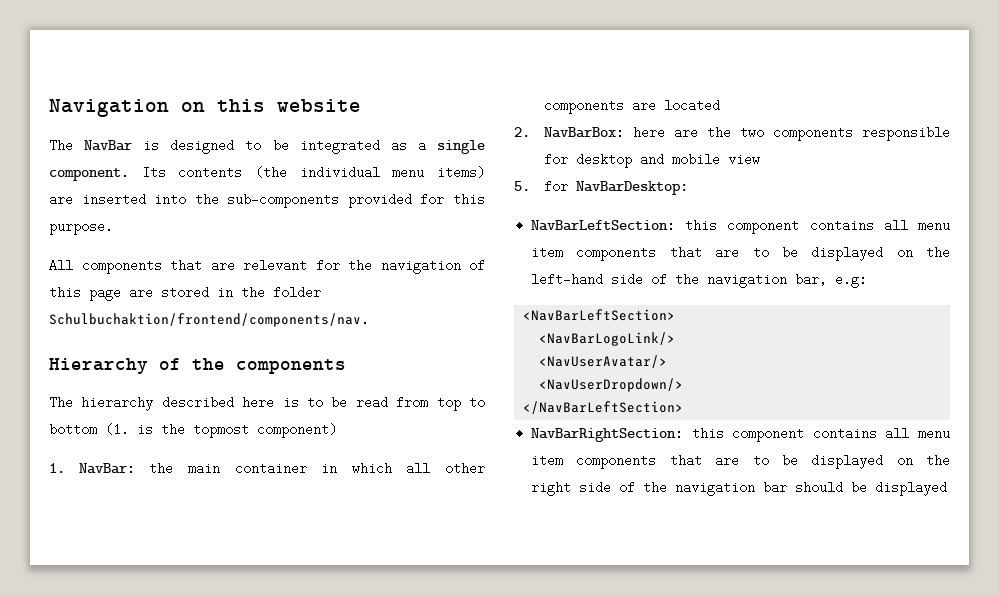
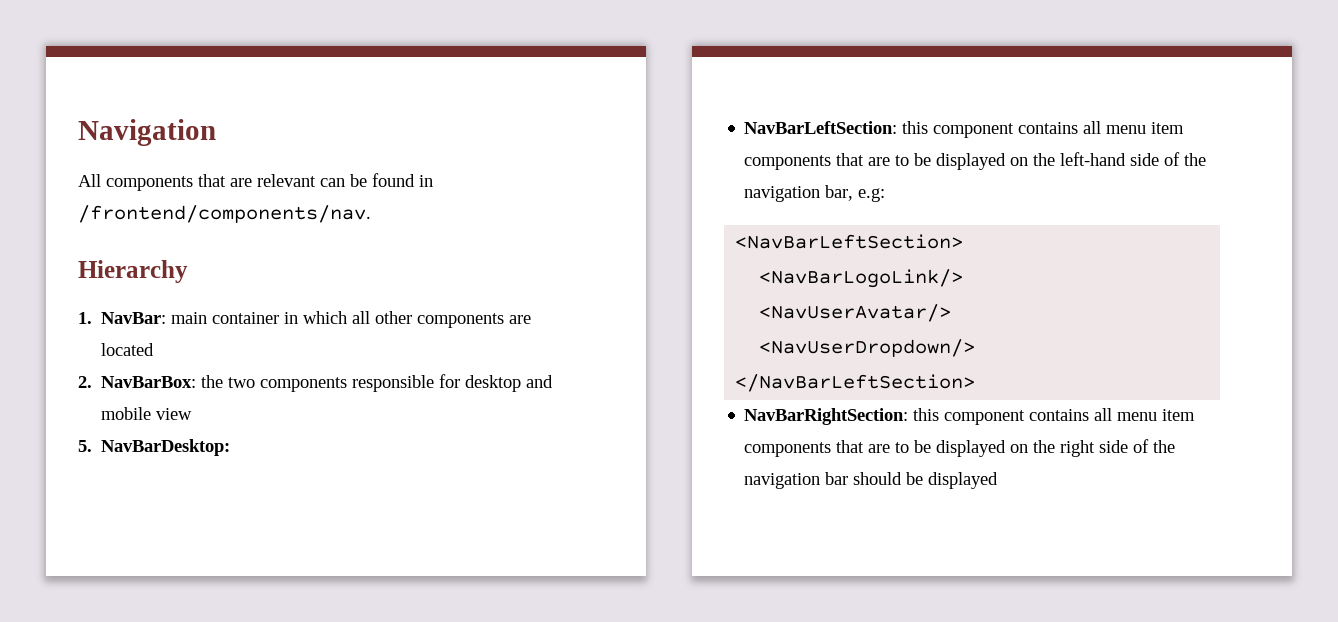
[181,99,361,112] [49,139,485,154] [49,166,485,181] [49,193,485,208] [49,220,113,235] on this website // The NavBar is designed to be integrated as a single component. Its contents (the individual menu items) are inserted into the sub-components provided for this purpose. -> (216, 132) none
[315,259,485,274] [49,286,321,301] [49,313,369,327] [49,358,346,374] [49,396,485,411] [49,423,337,438] for the navigation of this page are stored in the folder Schulbuchaktion/frontend/components/nav. // Hierarchy of the components // The hierarchy described here is to be read from top to bottom (1. is the topmost component) -> [320,173,433,187] [78,205,371,223] [78,260,188,283] can be found in /frontend/components/nav. // Hierarchy
[149,462,174,475] the -> (167, 318) none
[632,126,698,139] here are -> (197, 382) none
[543,180,568,193] for -> (92, 446) none

